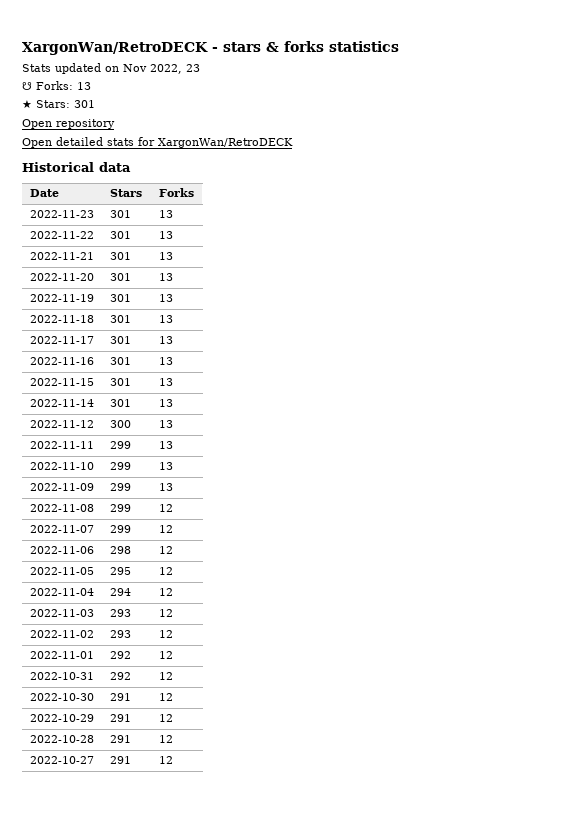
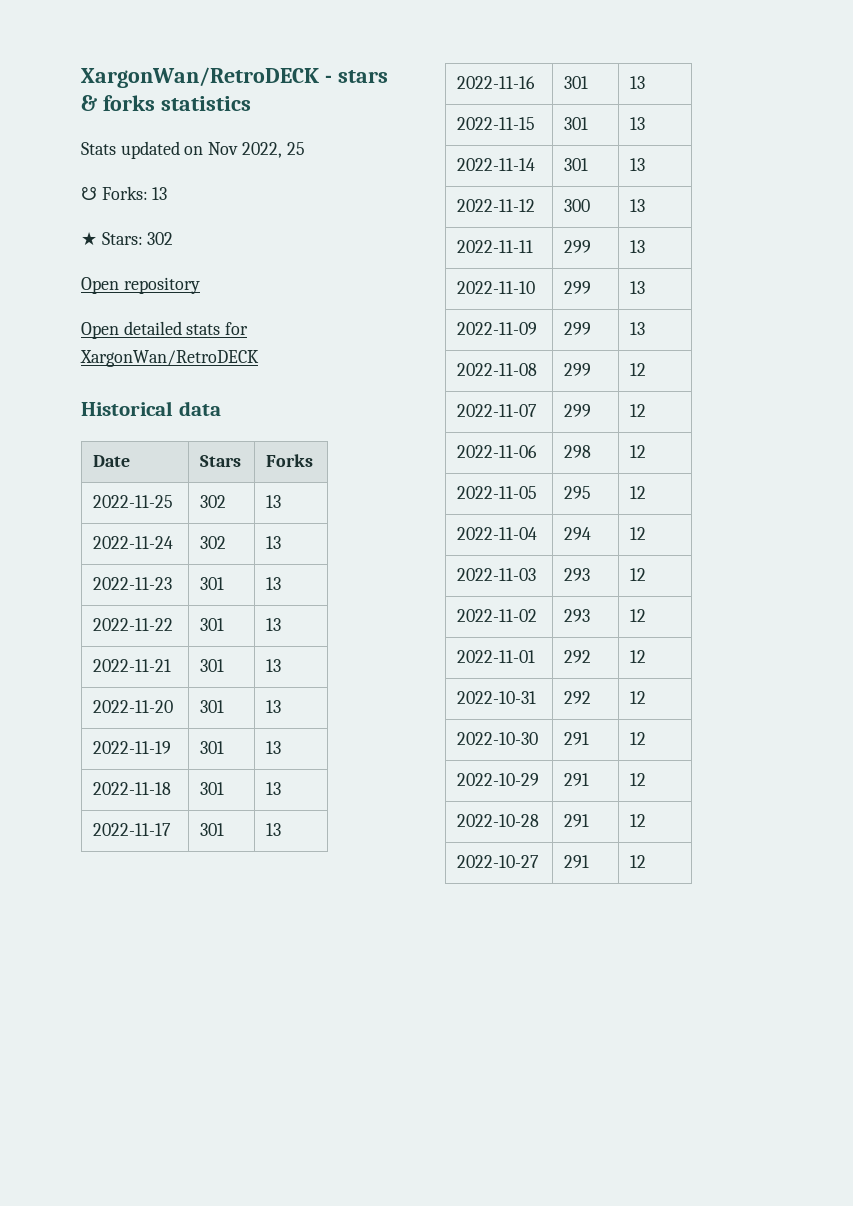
[186,64,200,72] 23 -> [286,142,305,155] 25
[74,100,95,108] 301 -> [147,232,174,245] 302
(194, 192) none -> [93,495,174,508] [200,495,227,508] [266,495,282,508] [93,536,174,549] [200,536,227,549] [266,536,282,549] // 2022-11-25 | 302 | 13 // 2022-11-24 | 302 | 13

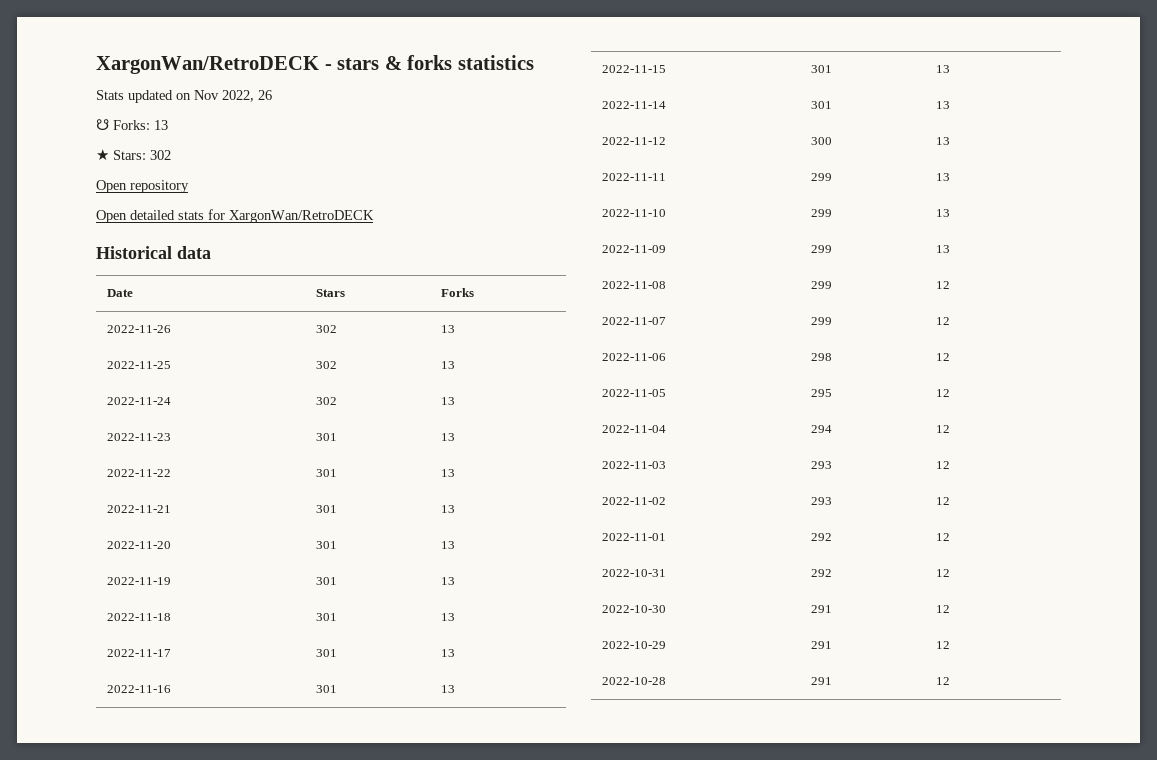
[286,142,305,155] 25 -> [258,90,272,100] 26
(314, 460) none -> [106,325,171,333] [315,325,337,333] [440,325,455,333] // 2022-11-26 | 302 | 13
[457,855,540,868] [564,855,590,868] [630,855,647,868] // 2022-10-27 | 291 | 12 -> (950, 681) none

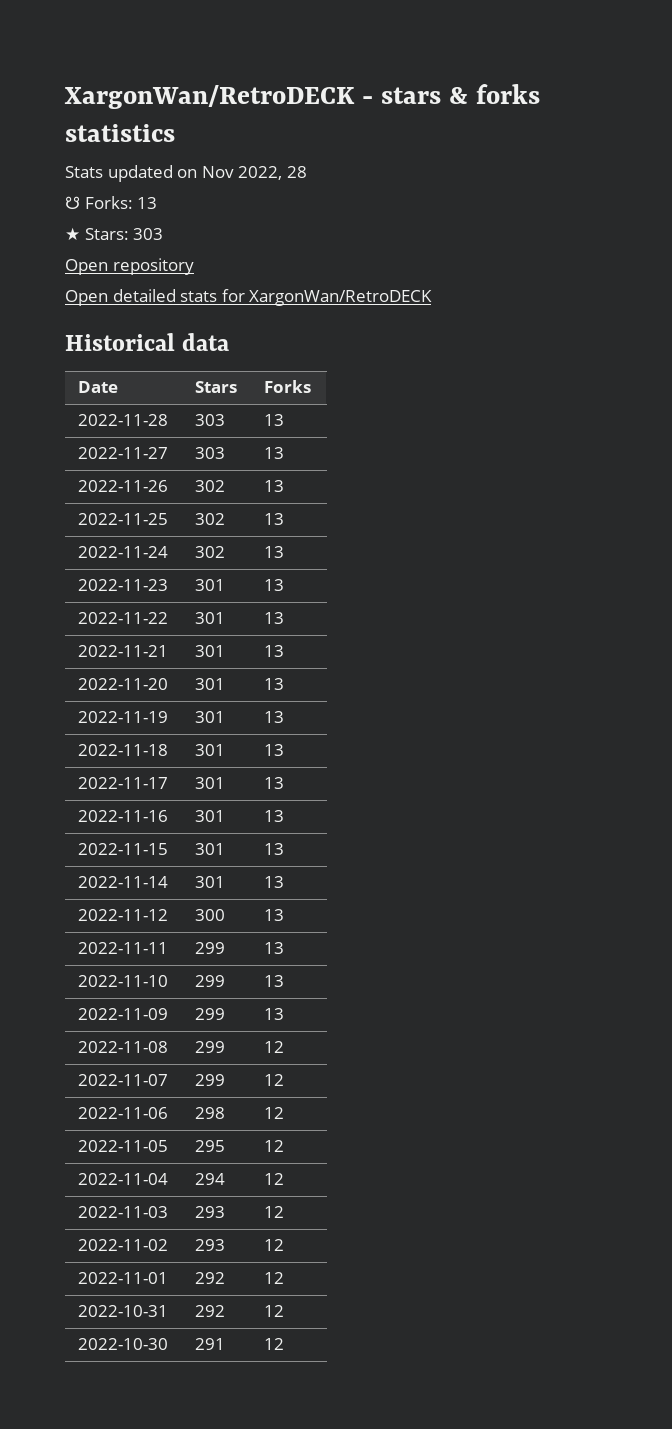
[258,90,272,100] 26 -> [286,166,307,178] 28
[150,150,171,160] 302 -> [133,228,164,240] 303
(474, 292) none -> [78,414,169,426] [195,414,226,426] [264,414,285,426] [78,447,169,459] [195,447,226,459] [264,447,285,459] // 2022-11-28 | 303 | 13 // 2022-11-27 | 303 | 13
[601,641,666,649] [810,641,832,649] [935,641,950,649] [601,677,666,685] [810,677,832,685] [935,677,950,685] // 2022-10-29 | 291 | 12 // 2022-10-28 | 291 | 12 -> (285, 1344) none

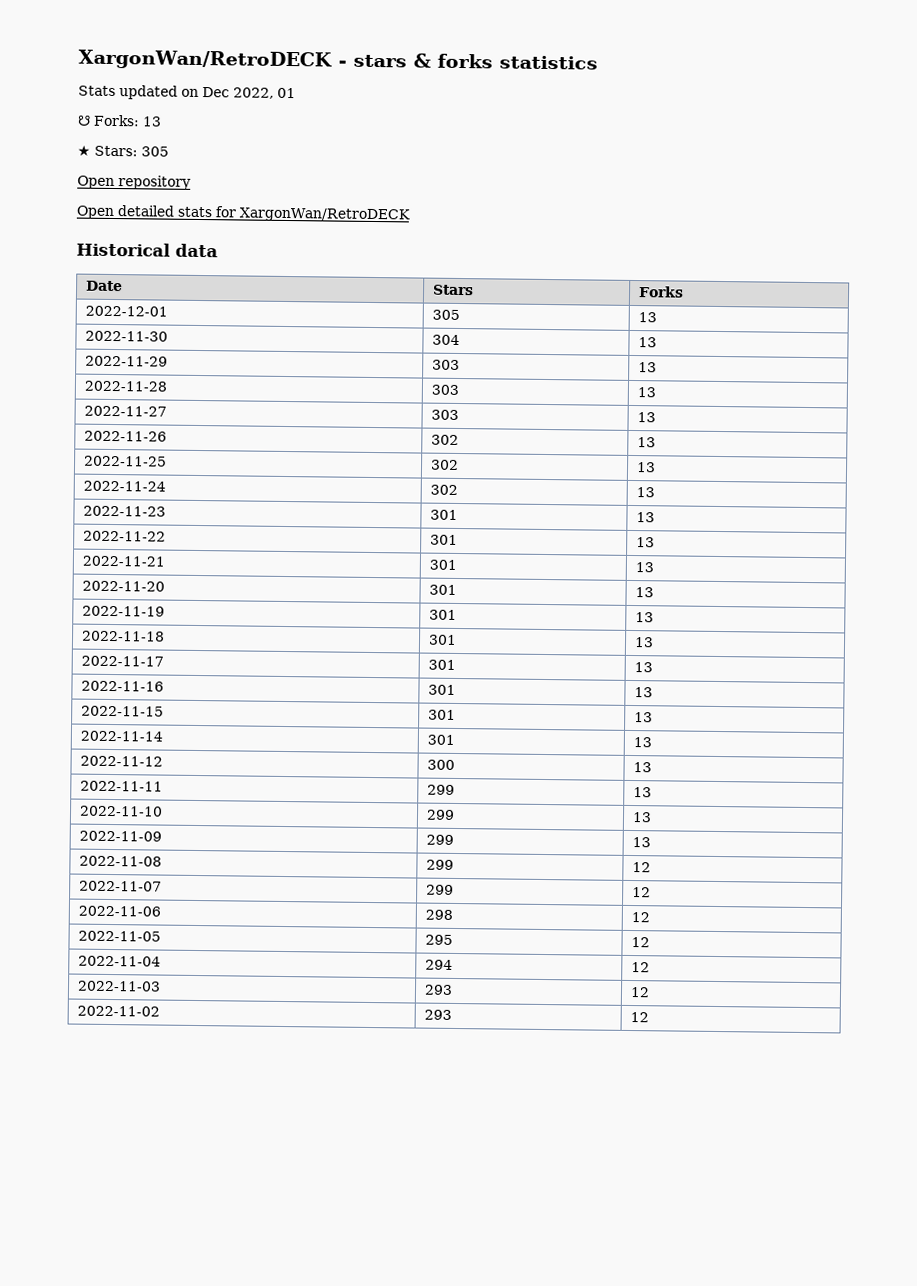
[201,166,307,180] Nov 2022, 28 -> [202,87,296,99] Dec 2022, 01
[133,228,164,240] 303 -> [141,146,169,157] 305
(312, 386) none -> [84,305,168,317] [431,309,460,320] [637,312,657,323] [84,330,168,342] [431,334,460,345] [637,337,657,348] [84,355,168,367] [431,359,460,370] [637,362,657,373] // 2022-12-01 | 305 | 13 // 2022-11-30 | 304 | 13 // 2022-11-29 | 303 | 13
[78,1272,169,1284] [195,1272,226,1284] [264,1272,285,1284] [78,1305,169,1317] [195,1305,226,1317] [264,1305,285,1317] [78,1338,169,1350] [195,1338,226,1350] [264,1338,285,1350] // 2022-11-01 | 292 | 12 // 2022-10-31 | 292 | 12 // 2022-10-30 | 291 | 12 -> (649, 1017) none

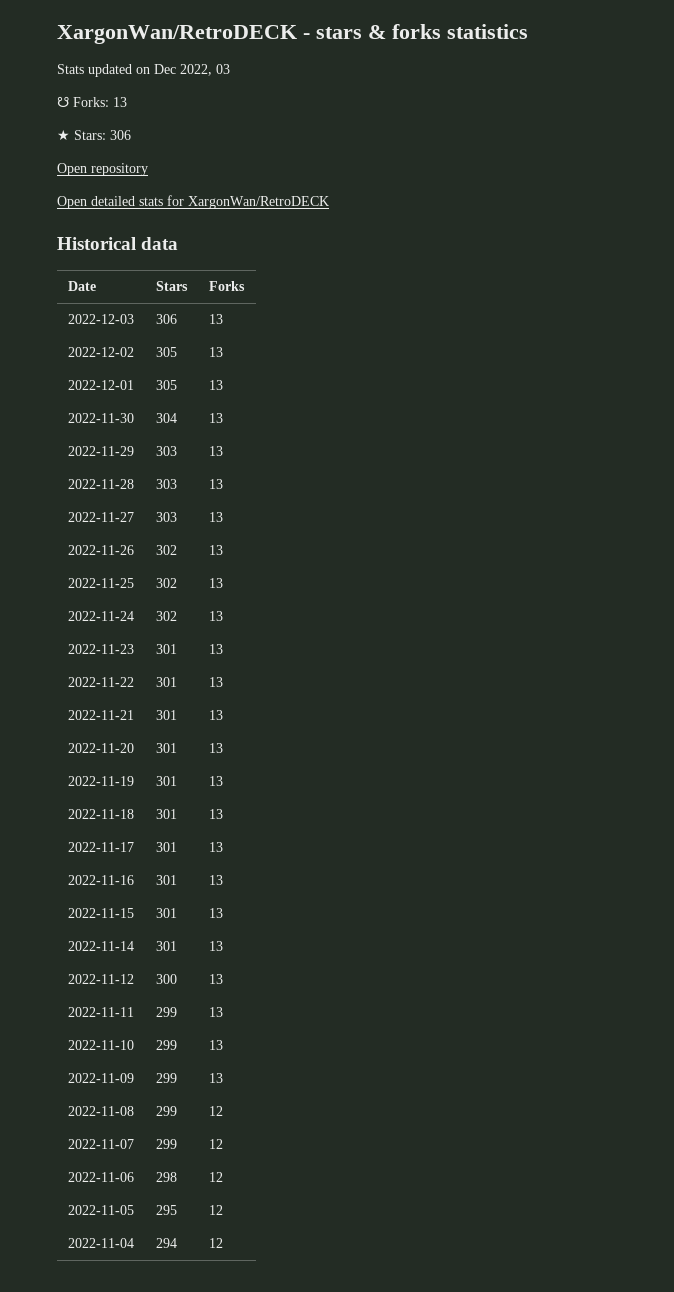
[277,87,296,99] 01 -> [216,64,230,74] 03
[141,146,169,157] 305 -> [110,130,131,140] 306
(684, 292) none -> [67,314,134,324] [155,314,177,324] [208,314,223,324] [67,347,134,357] [155,347,177,357] [208,347,223,357] // 2022-12-03 | 306 | 13 // 2022-12-02 | 305 | 13
[76,980,161,992] [423,984,453,995] [629,986,650,998] [76,1005,160,1017] [423,1009,452,1020] [629,1011,649,1023] // 2022-11-03 | 293 | 12 // 2022-11-02 | 293 | 12 -> (223, 1243) none

